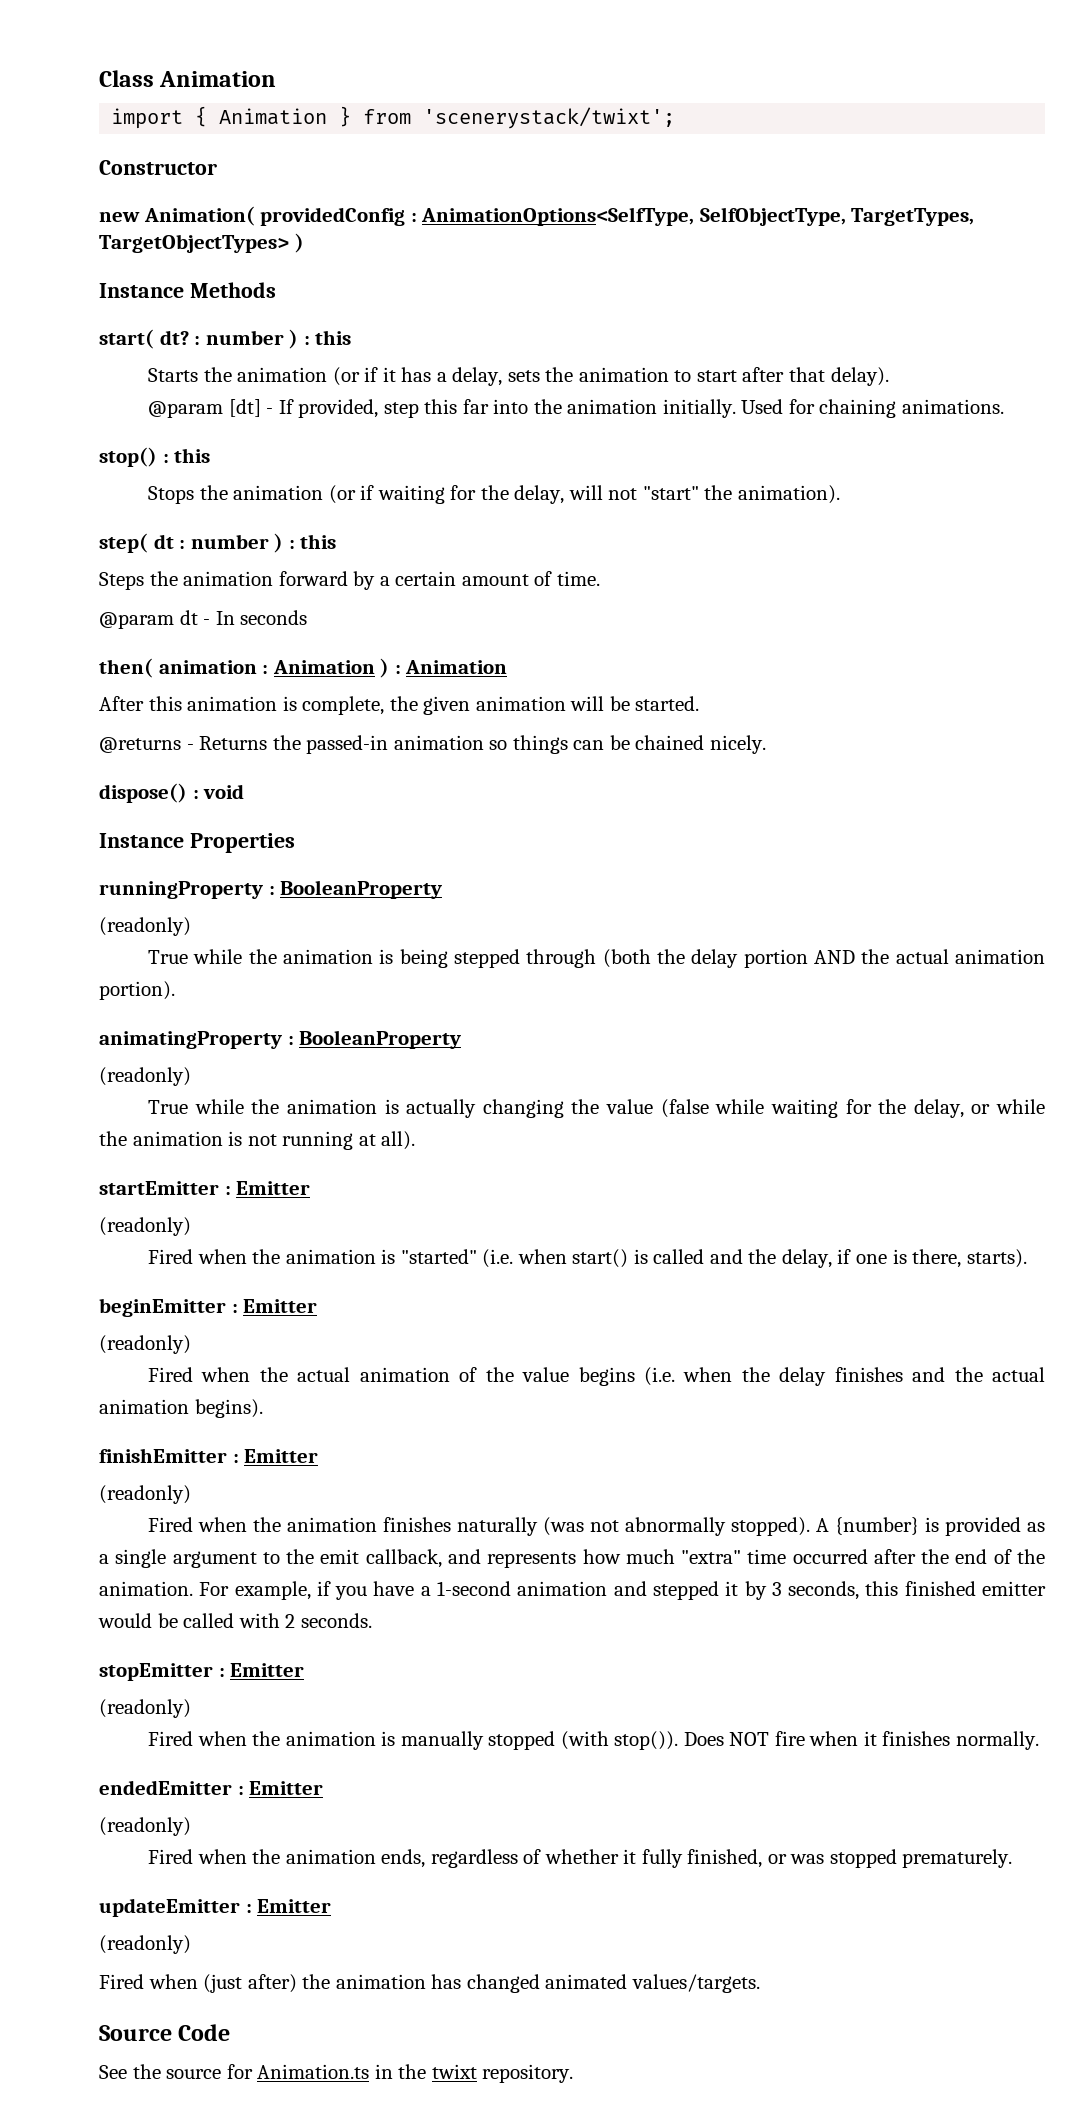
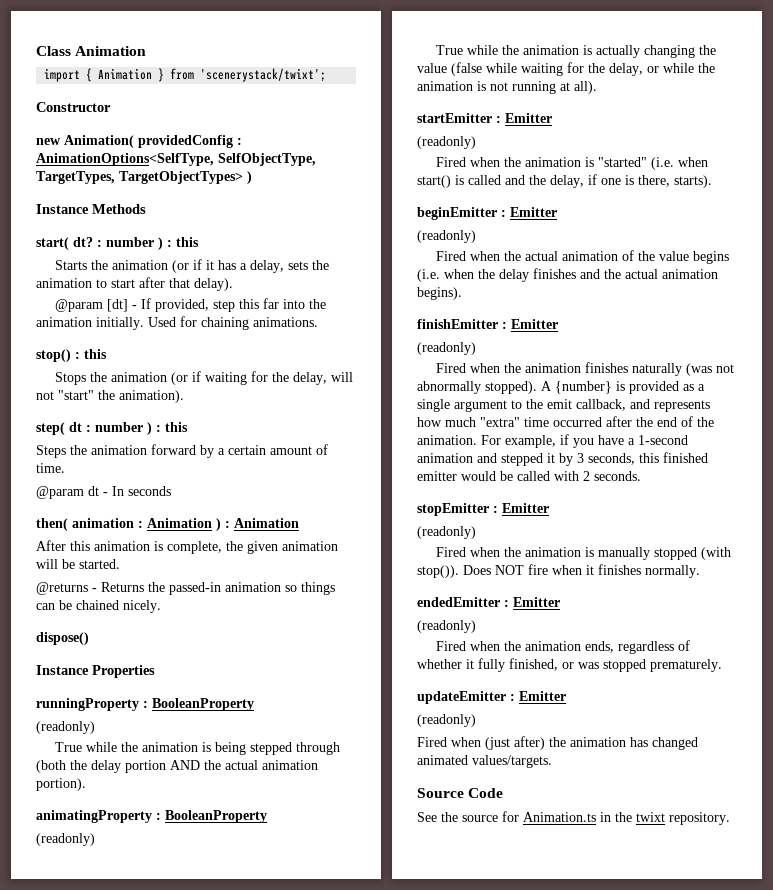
[192,784,245,799] : void -> (89, 638) none

